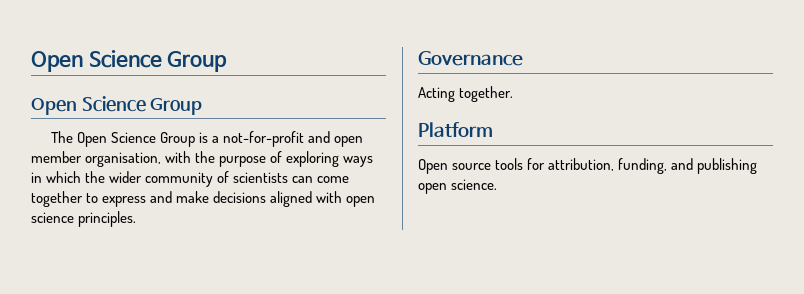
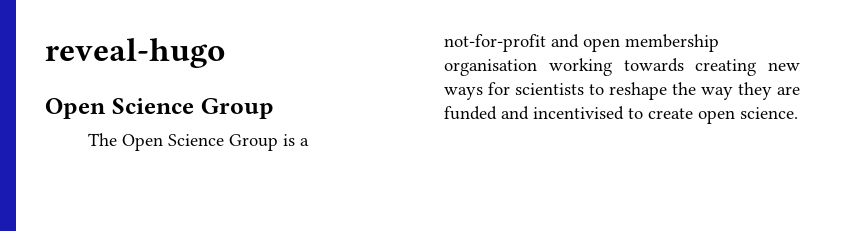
[31,50,228,72] Open Science Group -> [45,38,225,68] reveal-hugo
[31,151,374,167] [31,171,350,187] [31,191,376,207] [31,211,137,227] [418,51,523,66] [418,86,514,102] [418,122,493,137] [418,158,758,174] member organisation, with the purpose of exploring ways in which the wider community of scientists can come together to express and make decisions aligned with open science principles. // Governance // Acting together. // Platform // Open source tools for attribution, funding, and publishing -> [625,34,719,52] [444,58,800,76] [444,82,800,100] [444,106,693,120] membership organisation working towards creating new ways for scientists to reshape the way they are funded and incentivised to create

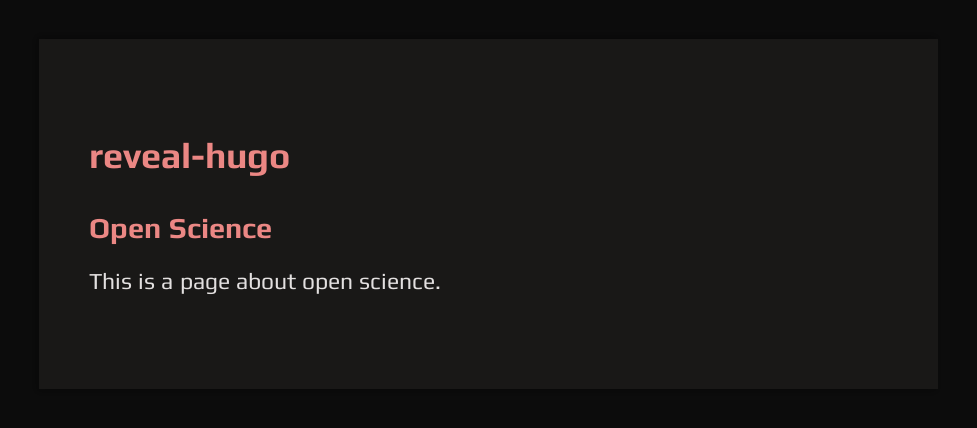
[200,98,274,119] [88,133,310,151] [444,34,719,52] [444,58,800,76] [444,82,800,100] [444,106,693,120] Group // The Open Science Group is a not-for-profit and open membership organisation working towards creating new ways for scientists to reshape the way they are funded and incentivised to create -> [89,272,296,295] // This is a page about

